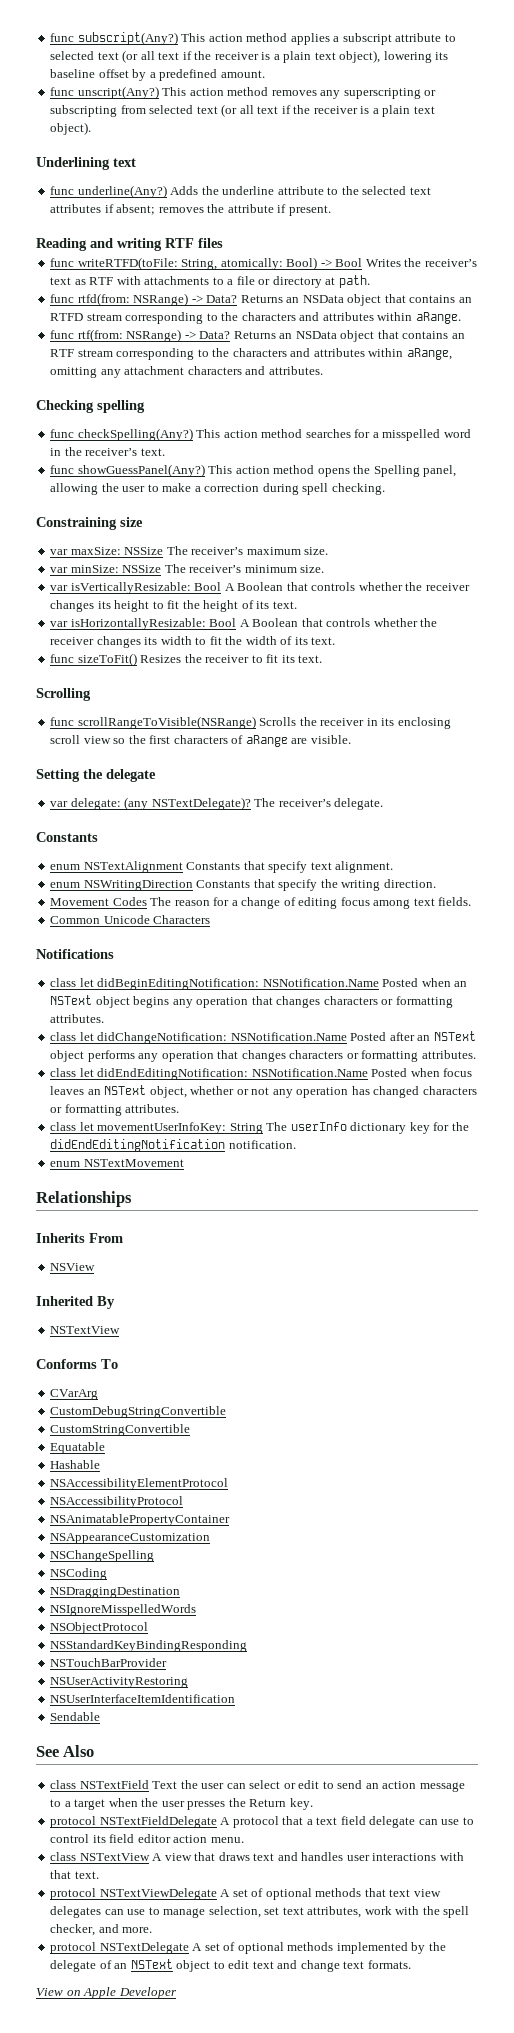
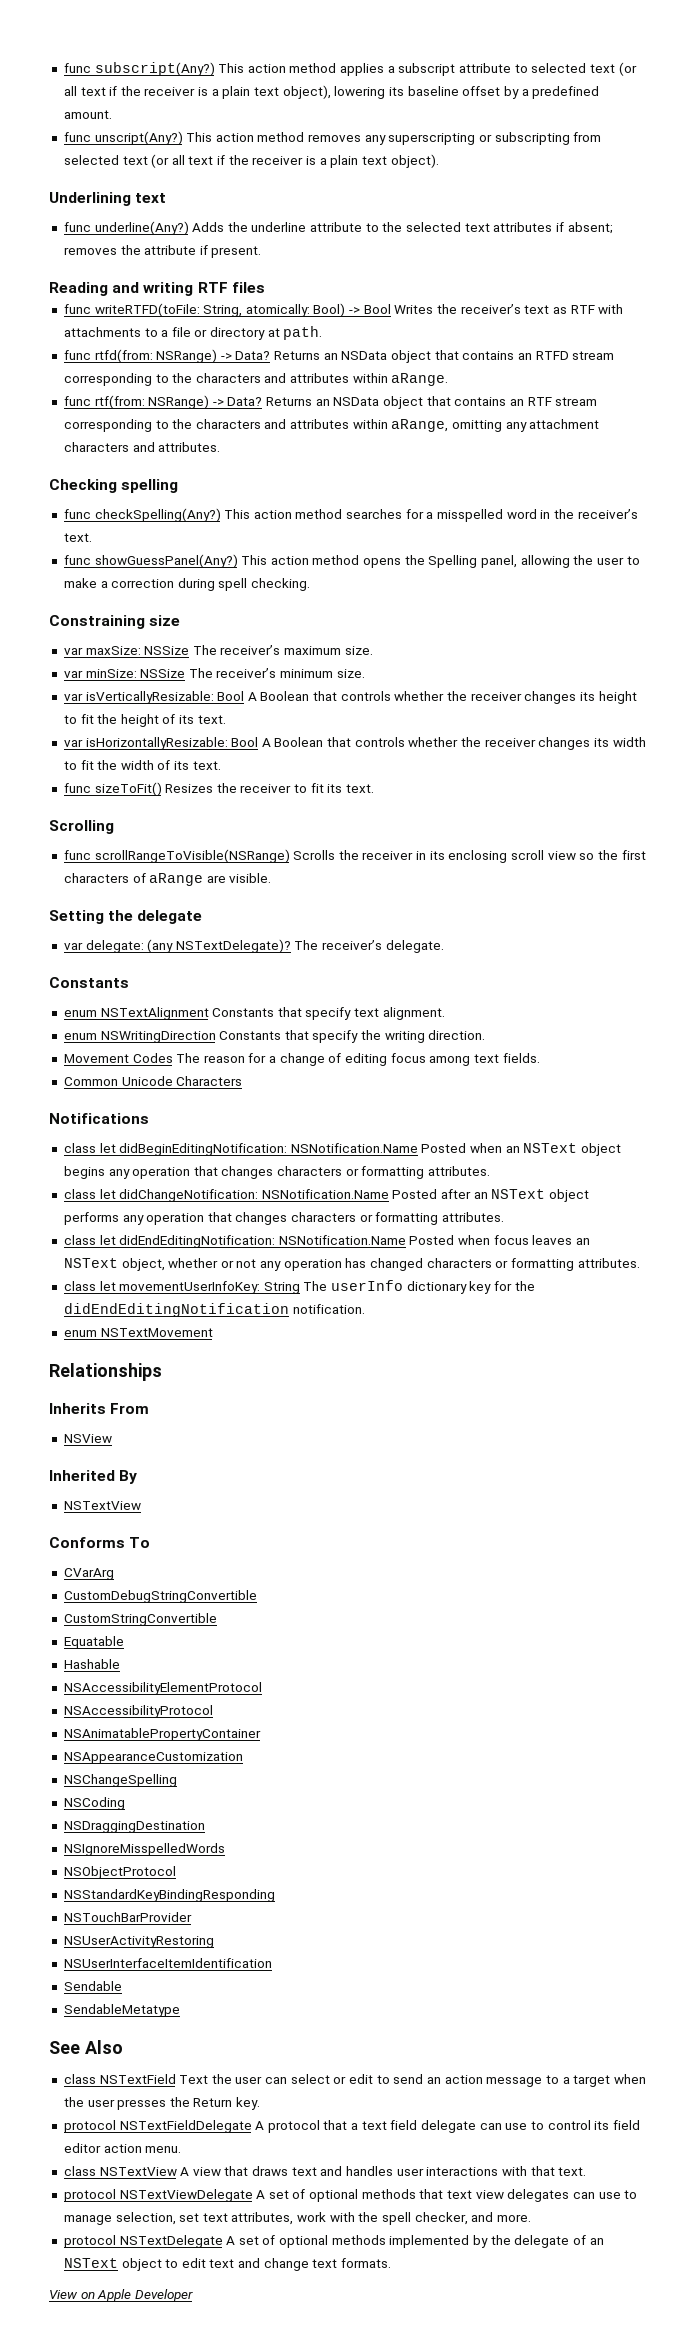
(101, 1716) none -> [63,2004,180,2017] // SendableMetatype

